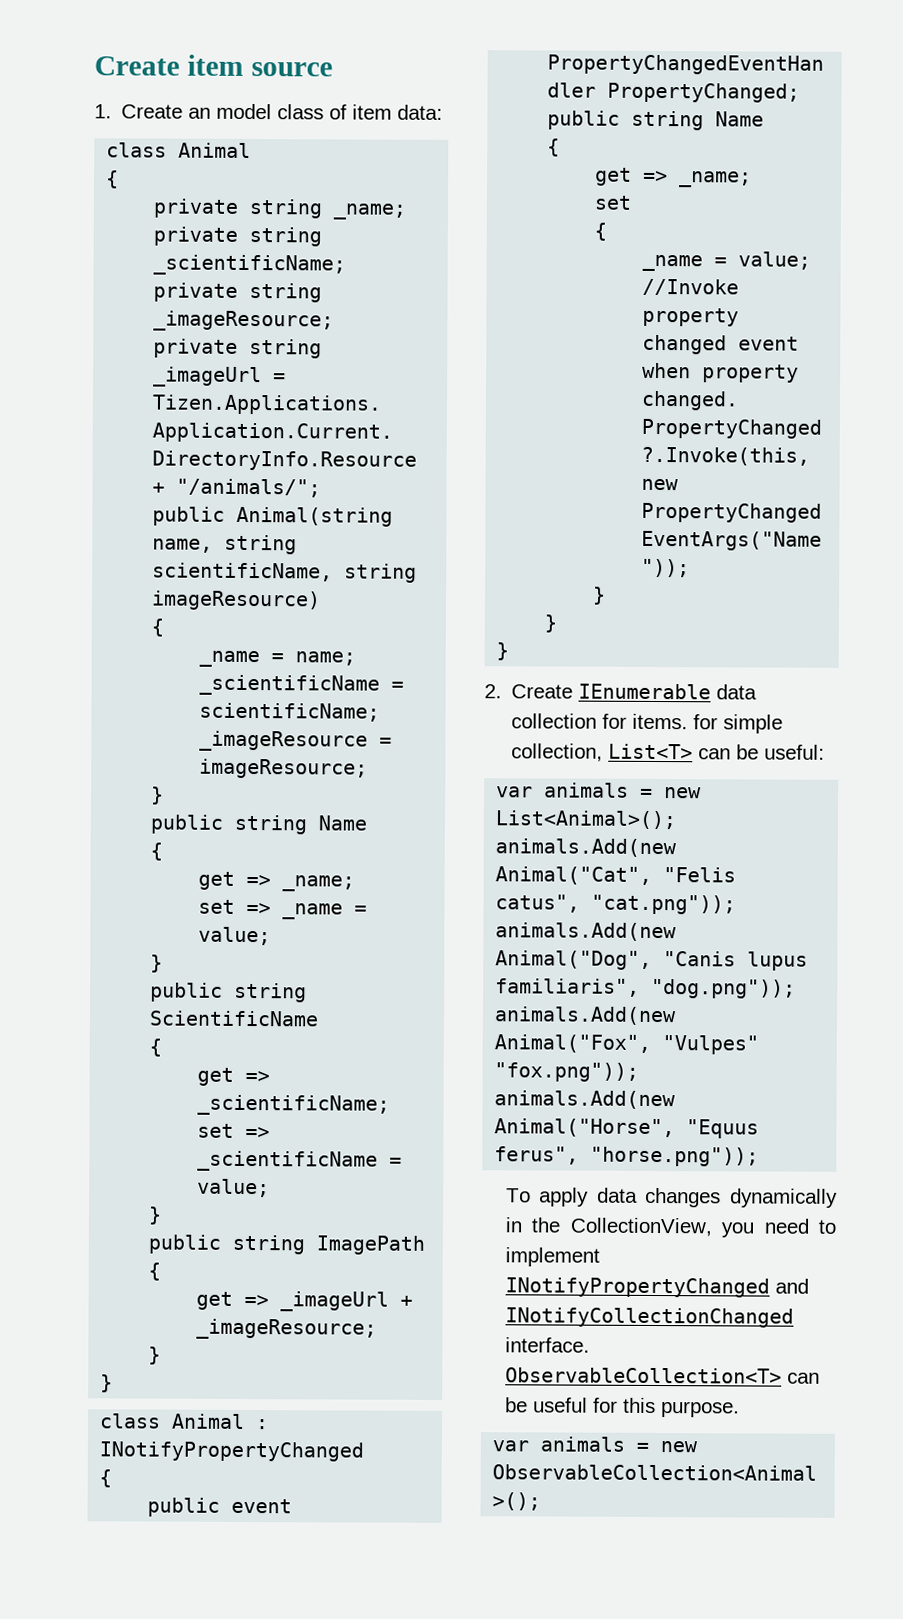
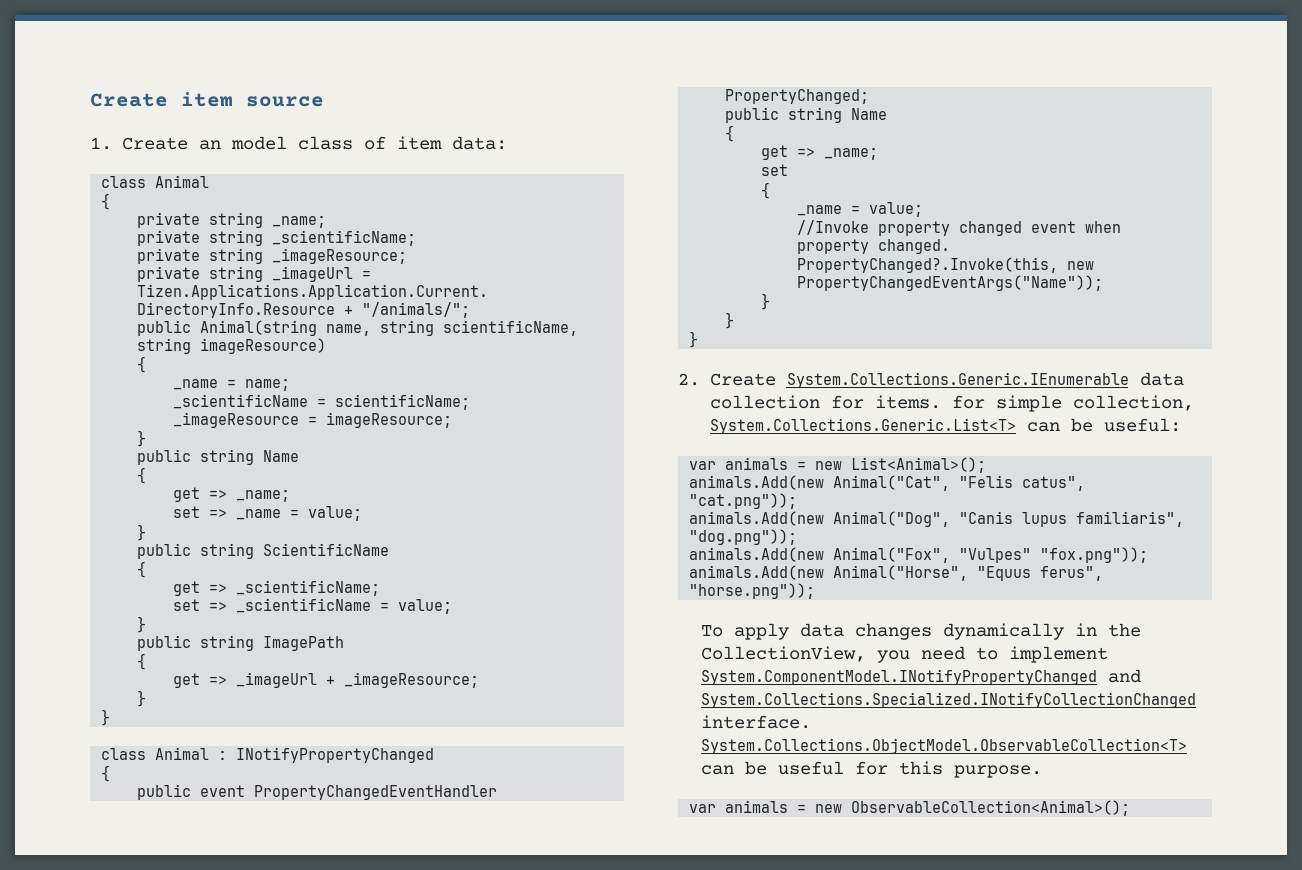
[578,683,712,700] IEnumerable -> [786,372,1129,388] System.Collections.Generic.IEnumerable
[608,743,694,760] List<T> -> [709,418,1016,434] System.Collections.Generic.List<T>
[504,1277,809,1298] [504,1307,794,1328] [504,1337,590,1353] [504,1367,782,1384] INotifyPropertyChanged and INotifyCollectionChanged interface. ObservableCollection<T> -> [701,669,1142,685] [701,692,1197,708] [701,715,812,729] [701,738,1188,754] System.ComponentModel.INotifyPropertyChanged and System.Collections.Specialized.INotifyCollectionChanged interface. System.Collections.ObjectModel.ObservableCollection<T>

